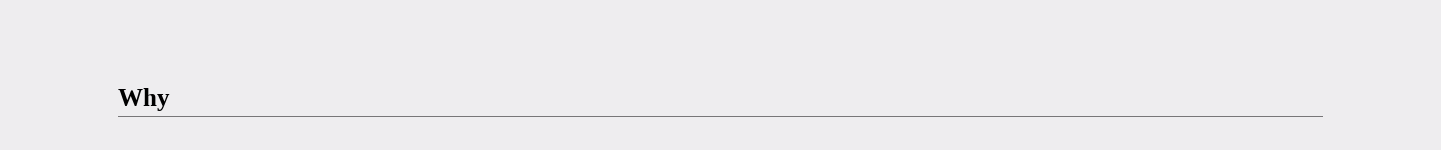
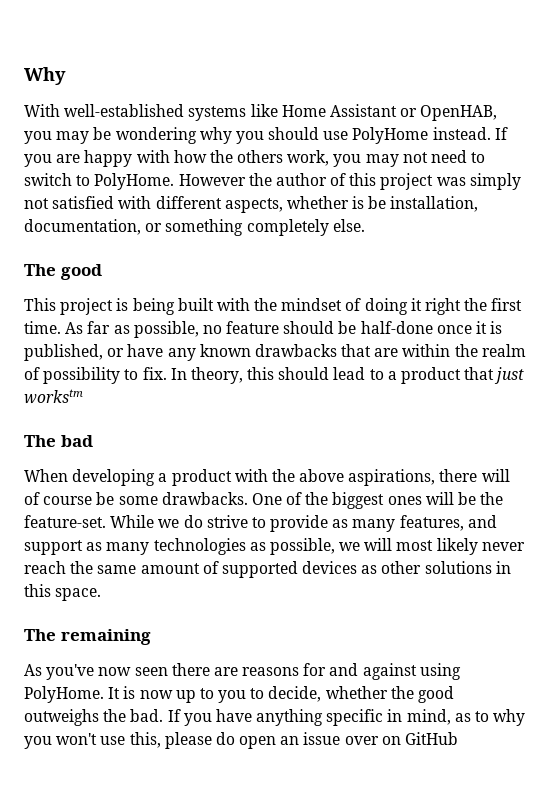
(170, 99) none -> [24,104,498,121] [24,127,508,144] [24,150,486,167] [24,173,521,190] [24,196,479,213] [24,219,365,236] [24,264,102,280] [24,298,523,315] [24,321,503,338] [24,344,526,361] [24,367,525,384] [24,389,83,404] [24,435,93,447] [24,469,510,486] [24,492,504,509] [24,515,497,532] [24,538,525,555] [24,561,511,578] [24,584,102,601] [24,629,151,645] [24,663,461,680] [24,686,455,703] [24,709,526,726] [24,732,459,749] // With well-established systems like Home Assistant or OpenHAB, you may be wondering why you should use PolyHome instead. If you are happy with how the others work, you may not need to switch to PolyHome. However the author of this project was simply not satisfied with different aspects, whether is be installation, documentation, or something completely else. // The good // This project is being built with the mindset of doing it right the first time. As far as possible, no feature should be half-done once it is published, or have any known drawbacks that are within the realm of possibility to fix. In theory, this should lead to a product that just workstm // The bad // When developing a product with the above aspirations, there will of course be some drawbacks. One of the biggest ones will be the feature-set. While we do strive to provide as many features, and support as many technologies as possible, we will most likely never reach the same amount of supported devices as other solutions in this space. // The remaining // As you've now seen there are reasons for and against using PolyHome. It is now up to you to decide, whether the good outweighs the bad. If you have anything specific in mind, as to why you won't use this, please do open an issue over on GitHub

